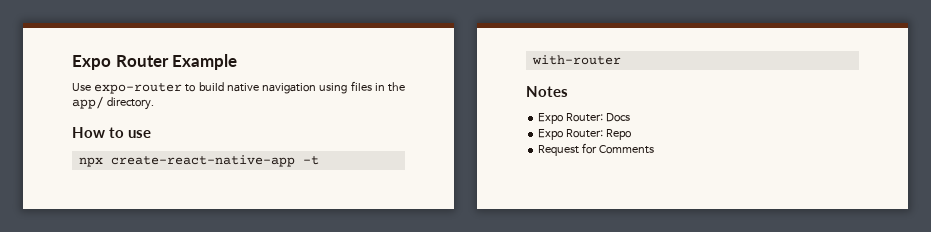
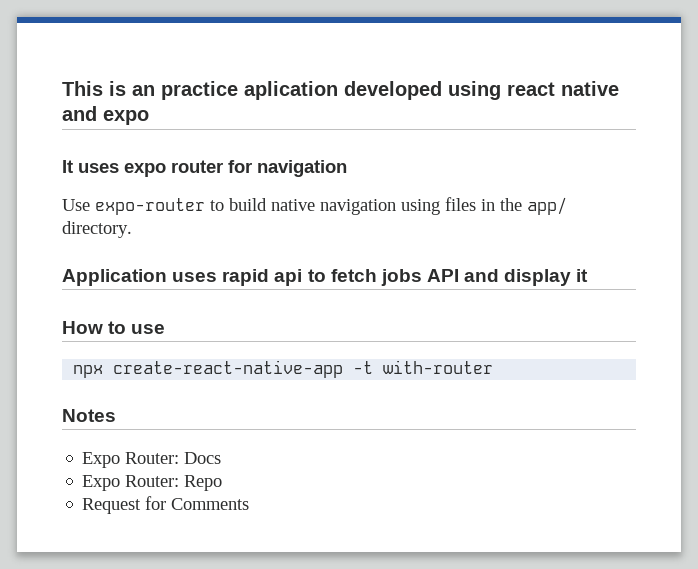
[72,54,238,70] Expo Router Example -> [62,81,619,100] [62,106,149,125] [62,160,347,177] This is an practice aplication developed using react native and expo // It uses expo router for navigation
(154, 103) none -> [62,269,589,286] // Application uses rapid api to fetch jobs API and display it

